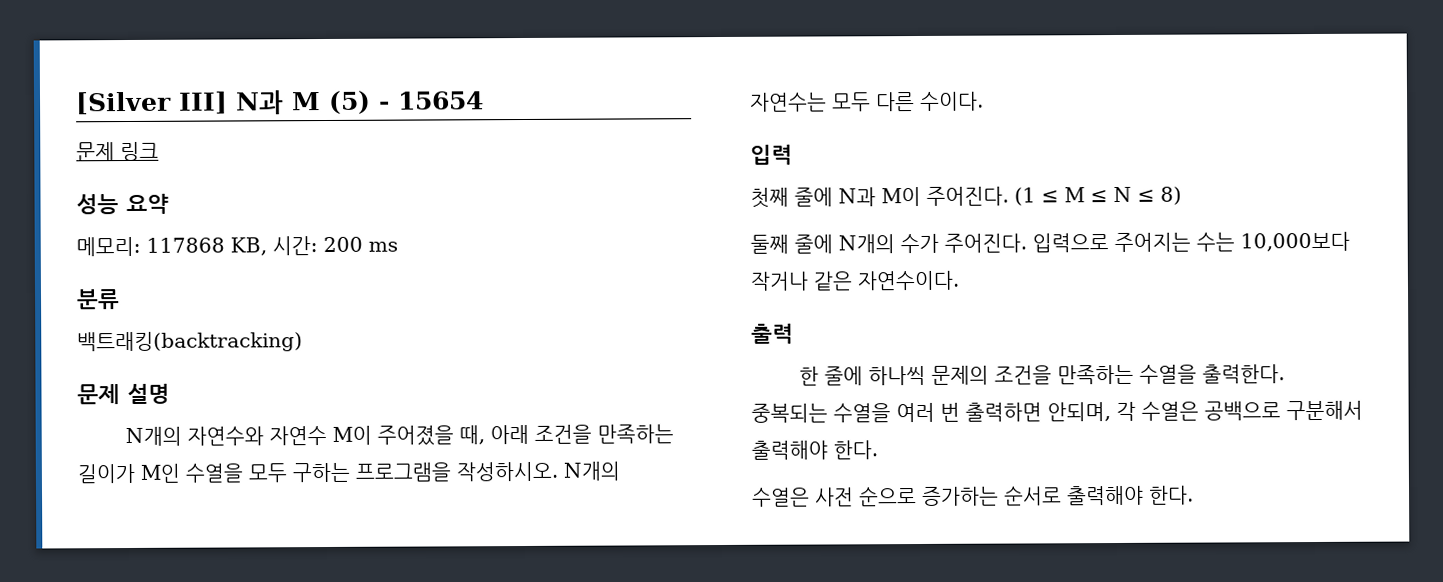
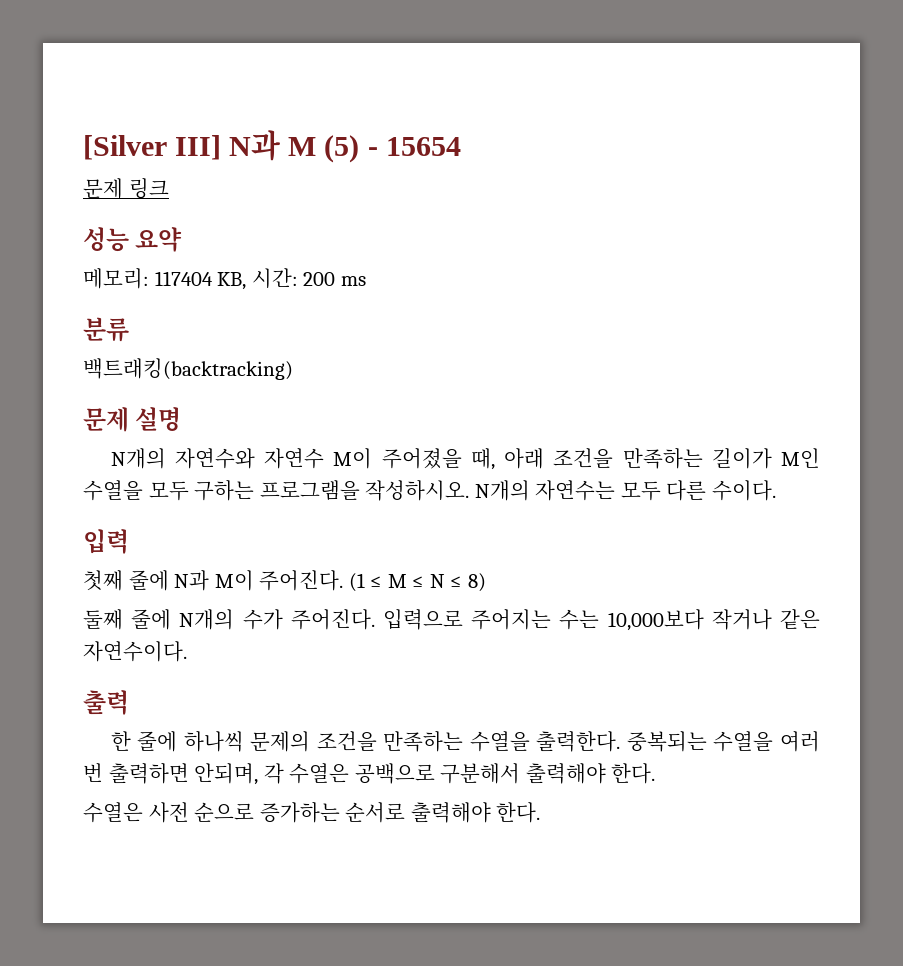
[146,237,225,253] 117868 -> [154,271,213,286] 117404

